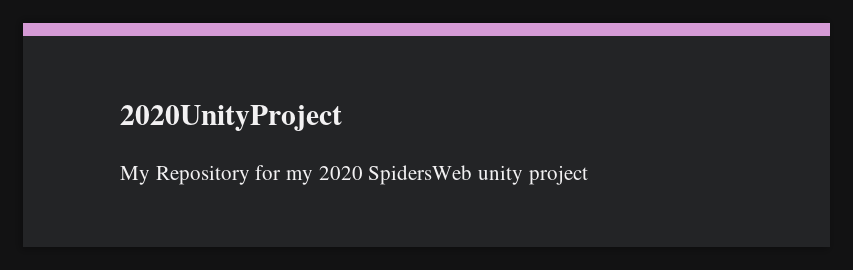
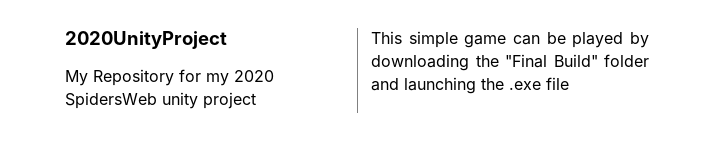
(588, 175) none -> [371,31,649,48] [371,54,649,71] [371,77,569,94] // This simple game can be played by downloading the "Final Build" folder and launching the .exe file

